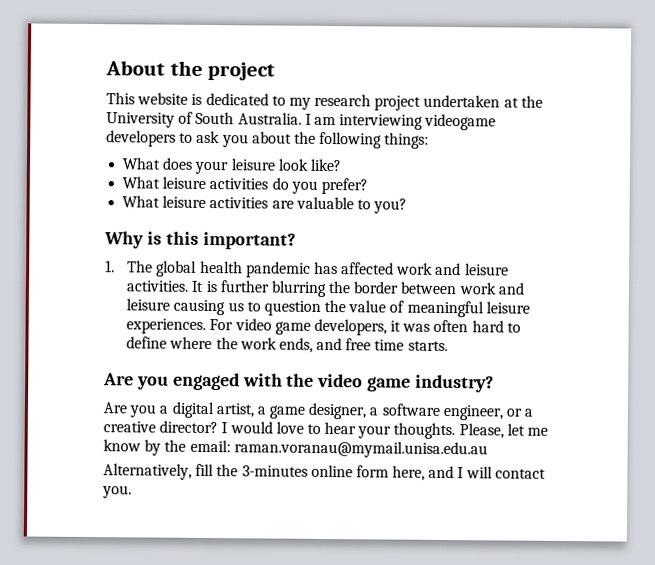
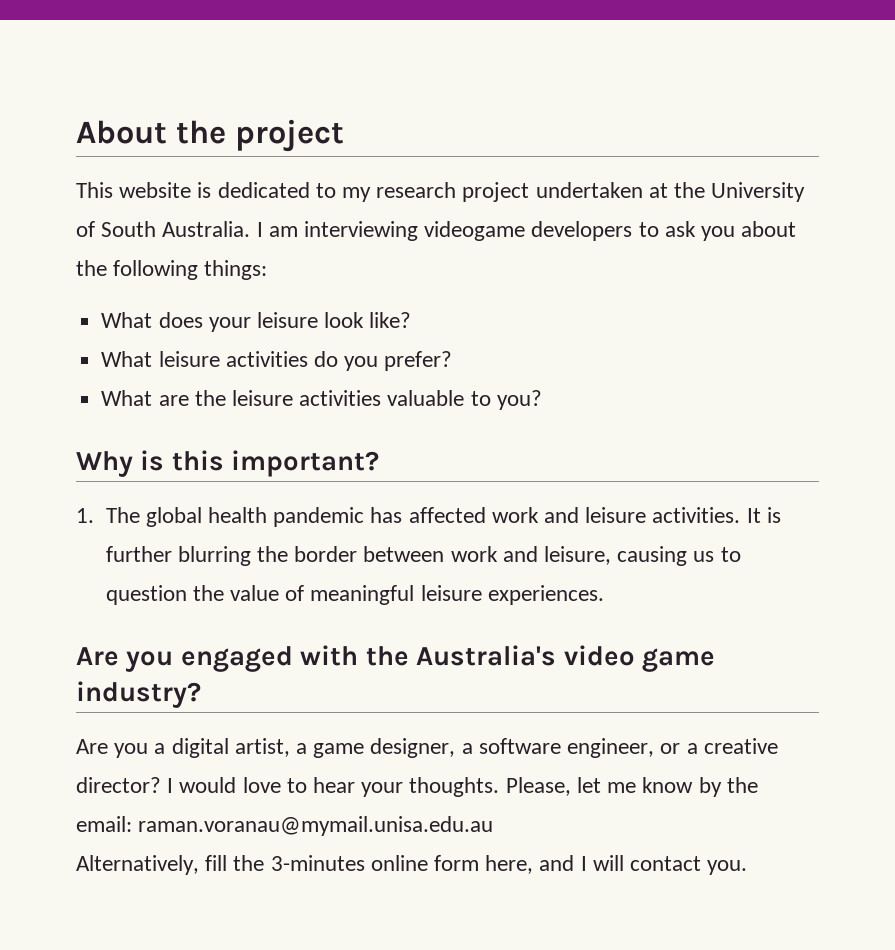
[162,195,294,209] leisure activities are -> [158,390,382,406] are the leisure activities
[126,298,171,311] leisure -> [543,546,611,565] leisure,
[209,318,521,336] [126,336,448,353] For video game developers, it was often hard to define where the work ends, and free time starts. -> (604, 595) none
(315, 380) none -> [416,645,557,666] Australia's

